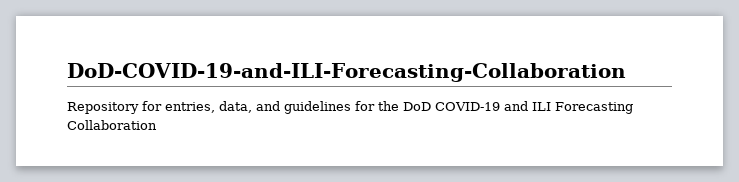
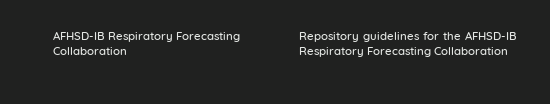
[67,63,626,82] [67,101,551,114] DoD-COVID-19-and-ILI-Forecasting-Collaboration // Repository for entries, data, and guidelines for the DoD COVID-19 and ILI -> [53,31,241,42] [53,47,127,55] [299,31,517,42] [299,47,364,57] AFHSD-IB Respiratory Forecasting Collaboration // Repository guidelines for the AFHSD-IB Respiratory

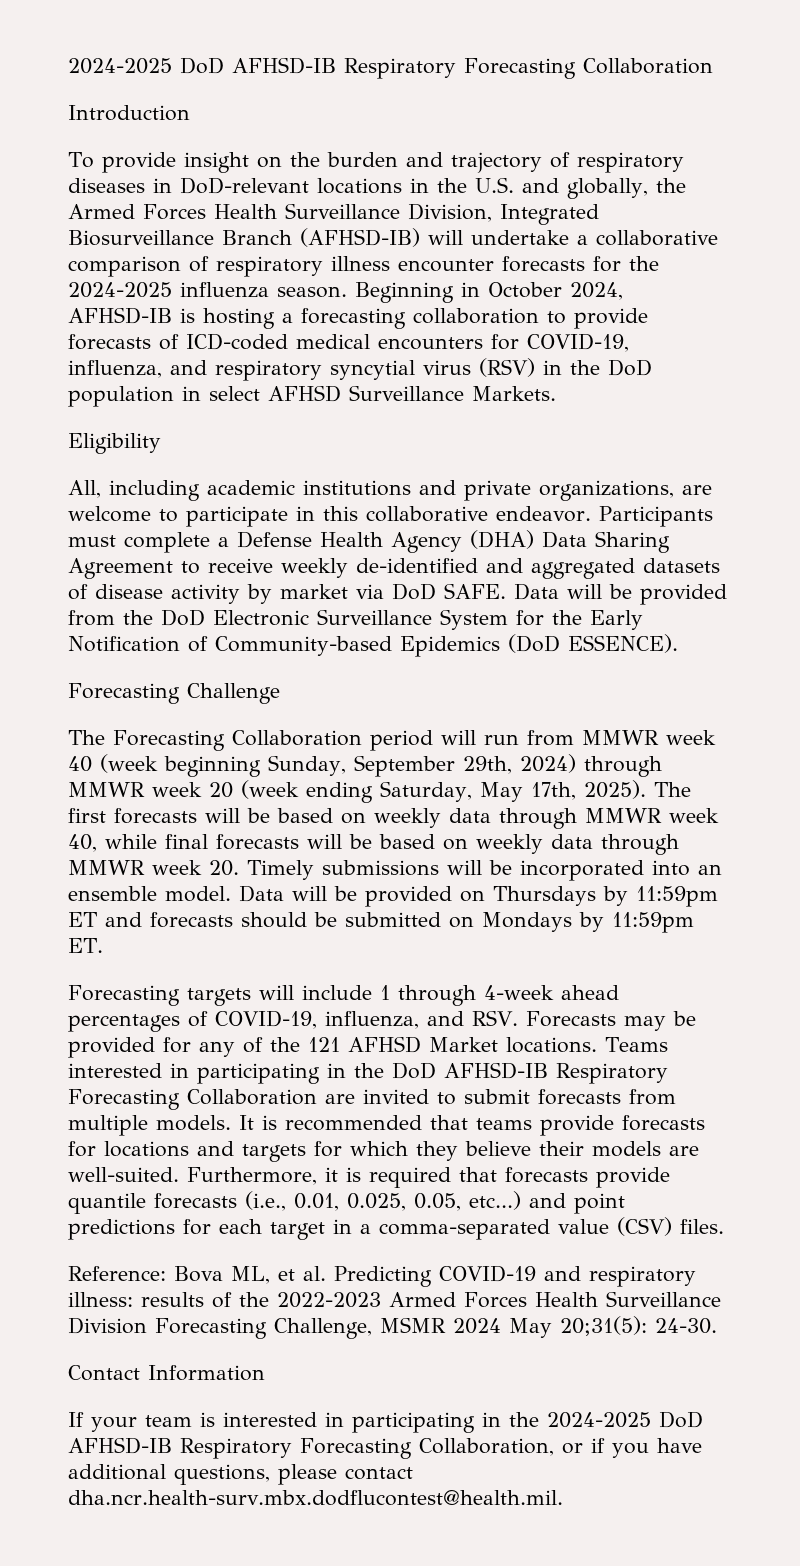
(53, 35) none -> [68,57,224,74] 2024-2025 DoD
[299,31,517,42] [299,47,509,57] Repository guidelines for the AFHSD-IB Respiratory Forecasting Collaboration -> [68,105,190,121] [68,152,684,173] [68,177,686,199] [68,203,599,225] [68,228,718,247] [68,256,659,277] [68,282,623,303] [68,307,648,329] [68,333,629,352] [68,358,652,381] [68,385,556,407] [68,433,161,454] [68,480,712,501] [68,506,713,527] [68,530,670,553] [68,558,720,579] [68,583,727,605] [68,609,643,630] [68,634,678,657] [68,683,280,704] [68,730,716,751] [68,754,662,777] [68,780,691,803] [68,808,719,829] [68,834,679,855] [68,860,722,881] [68,885,718,907] [68,912,694,933] [68,938,103,953] [68,985,619,1006] [68,1010,696,1032] [68,1036,668,1058] [68,1062,668,1084] [68,1089,676,1110] [68,1115,705,1136] [68,1141,699,1162] [68,1167,670,1188] [68,1191,625,1214] [68,1217,724,1240] [68,1265,696,1287] [68,1291,721,1308] [68,1316,717,1339] [68,1365,265,1381] [68,1411,703,1433] [68,1437,702,1459] [68,1464,413,1485] [68,1490,563,1506] Introduction // To provide insight on the burden and trajectory of respiratory diseases in DoD-relevant locations in the U.S. and globally, the Armed Forces Health Surveillance Division, Integrated Biosurveillance Branch (AFHSD-IB) will undertake a collaborative comparison of respiratory illness encounter forecasts for the 2024-2025 influenza season. Beginning in October 2024, AFHSD-IB is hosting a forecasting collaboration to provide forecasts of ICD-coded medical encounters for COVID-19, influenza, and respiratory syncytial virus (RSV) in the DoD population in select AFHSD Surveillance Markets. // Eligibility // All, including academic institutions and private organizations, are welcome to participate in this collaborative endeavor. Participants must complete a Defense Health Agency (DHA) Data Sharing Agreement to receive weekly de-identified and aggregated datasets of disease activity by market via DoD SAFE. Data will be provided from the DoD Electronic Surveillance System for the Early Notification of Community-based Epidemics (DoD ESSENCE). // Forecasting Challenge // The Forecasting Collaboration period will run from MMWR week 40 (week beginning Sunday, September 29th, 2024) through MMWR week 20 (week ending Saturday, May 17th, 2025). The first forecasts will be based on weekly data through MMWR week 40, while final forecasts will be based on weekly data through MMWR week 20. Timely submissions will be incorporated into an ensemble model. Data will be provided on Thursdays by 11:59pm ET and forecasts should be submitted on Mondays by 11:59pm ET. // Forecasting targets will include 1 through 4-week ahead percentages of COVID-19, influenza, and RSV. Forecasts may be provided for any of the 121 AFHSD Market locations. Teams interested in participating in the DoD AFHSD-IB Respiratory Forecasting Collaboration are invited to submit forecasts from multiple models. It is recommended that teams provide forecasts for locations and targets for which they believe their models are well-suited. Furthermore, it is required that forecasts provide quantile forecasts (i.e., 0.01, 0.025, 0.05, etc...) and point predictions for each target in a comma-separated value (CSV) files. // Reference: Bova ML, et al. Predicting COVID-19 and respiratory illness: results of the 2022-2023 Armed Forces Health Surveillance Division Forecasting Challenge, MSMR 2024 May 20;31(5): 24-30. // Contact Information // If your team is interested in participating in the 2024-2025 DoD AFHSD-IB Respiratory Forecasting Collaboration, or if you have additional questions, please contact dha.ncr.health-surv.mbx.dodflucontest@health.mil.

